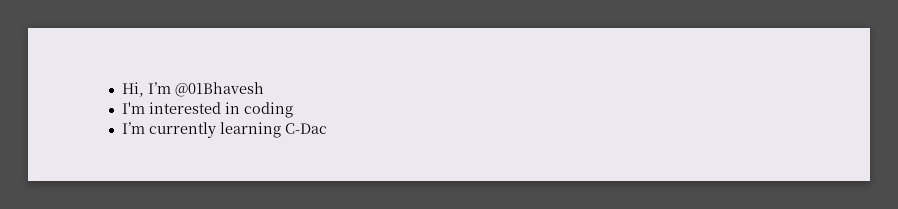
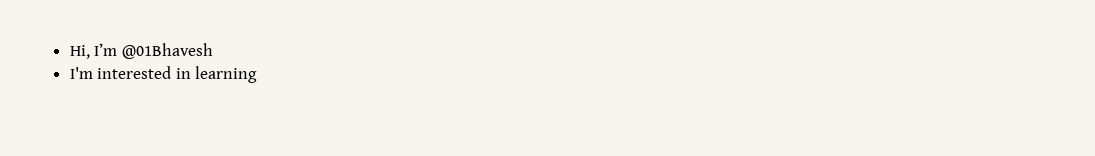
[243,102,293,118] [121,122,327,138] coding // I’m currently learning C-Dac -> [195,66,258,83] learning

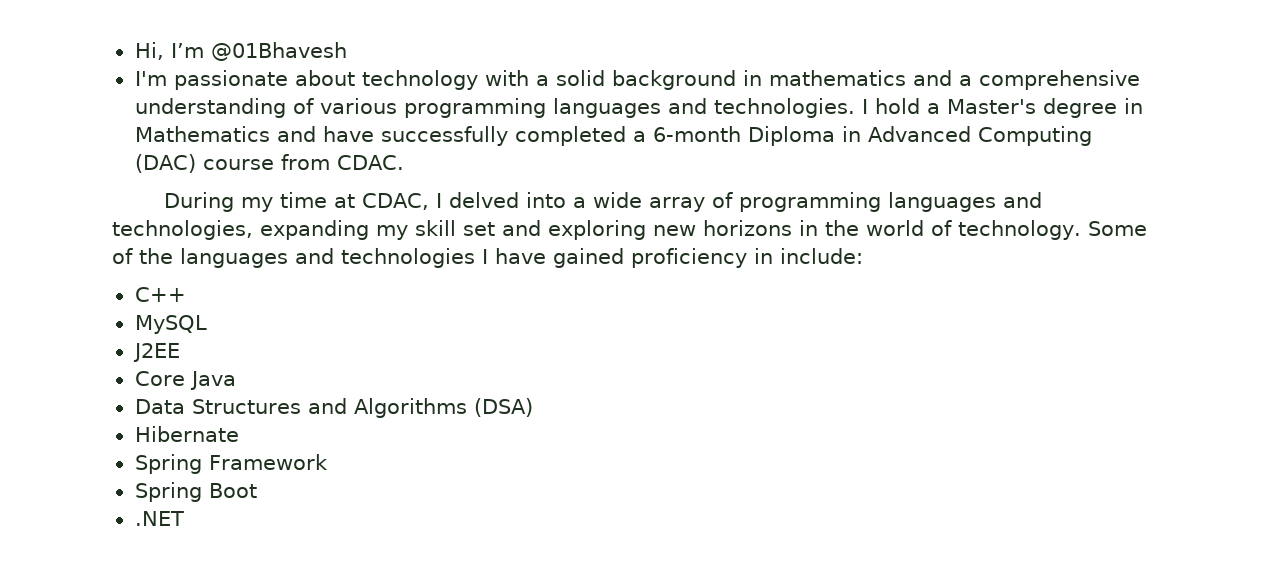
[97,66,258,83] interested in learning -> [173,70,1140,90] [134,98,1143,118] [134,126,1092,146] [134,154,404,173] [163,192,1042,212] [112,220,1147,240] [112,248,863,268] [134,287,186,302] [134,315,207,334] [132,343,180,362] [134,371,236,390] [134,398,533,418] [134,426,239,442] [134,454,328,474] [134,482,257,502] [134,511,184,526] passionate about technology with a solid background in mathematics and a comprehensive understanding of various programming languages and technologies. I hold a Master's degree in Mathematics and have successfully completed a 6-month Diploma in Advanced Computing (DAC) course from CDAC. // During my time at CDAC, I delved into a wide array of programming languages and technologies, expanding my skill set and exploring new horizons in the world of technology. Some of the languages and technologies I have gained proficiency in include: // C++ // MySQL // J2EE // Core Java // Data Structures and Algorithms (DSA) // Hibernate // Spring Framework // Spring Boot // .NET

